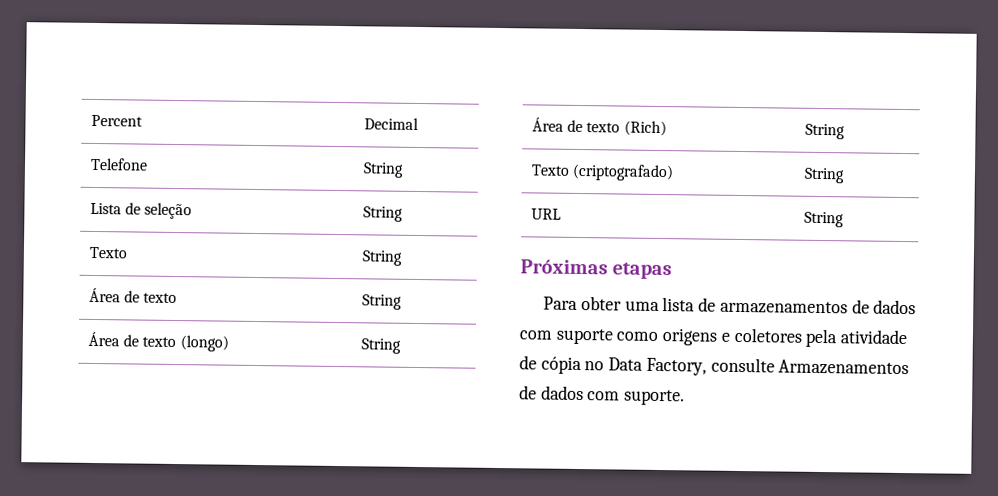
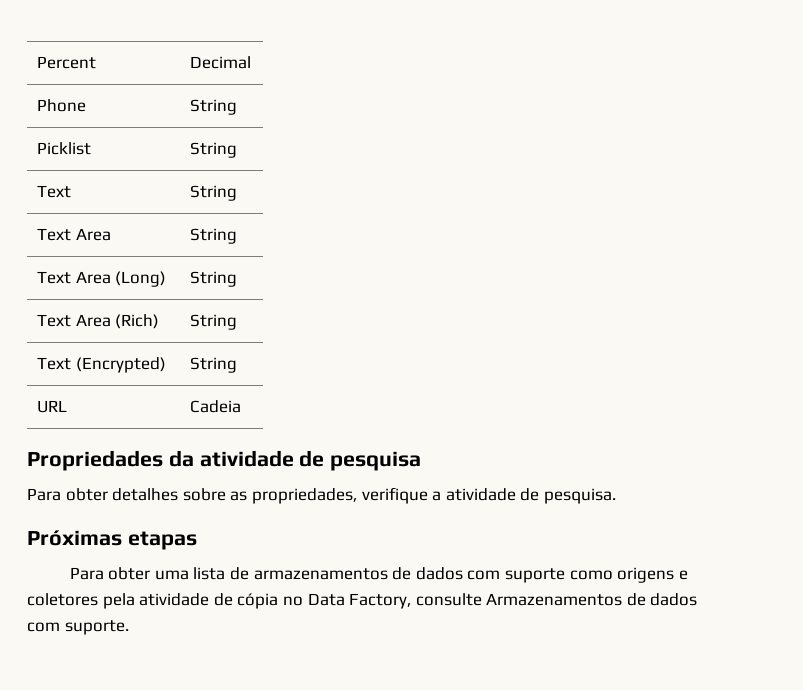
[89,157,148,171] [362,162,404,178] [89,202,193,220] [362,206,403,222] [88,246,127,259] [361,250,402,266] [88,287,178,304] [361,294,402,310] [87,331,229,352] [360,338,401,354] [531,117,621,133] Telefone | String // Lista de seleção | String // Texto | String // Área de texto | String // Área de texto (longo) | String // Área de texto -> [37,99,87,112] [190,99,238,115] [37,142,92,155] [190,142,238,158] [37,185,72,198] [190,185,238,201] [37,228,111,241] [190,228,238,244] [37,271,167,287] [190,271,238,287] [37,314,111,327] Phone | String // Picklist | String // Text | String // Text Area | String // Text Area (Long) | String // Text Area
[530,163,674,182] Texto (criptografado) -> [37,357,166,373] Text (Encrypted)
[803,211,844,228] String -> [190,400,242,413] [27,450,422,471] [27,487,616,504] Cadeia // Propriedades da atividade de pesquisa // Para obter detalhes sobre as propriedades, verifique a atividade de pesquisa.

